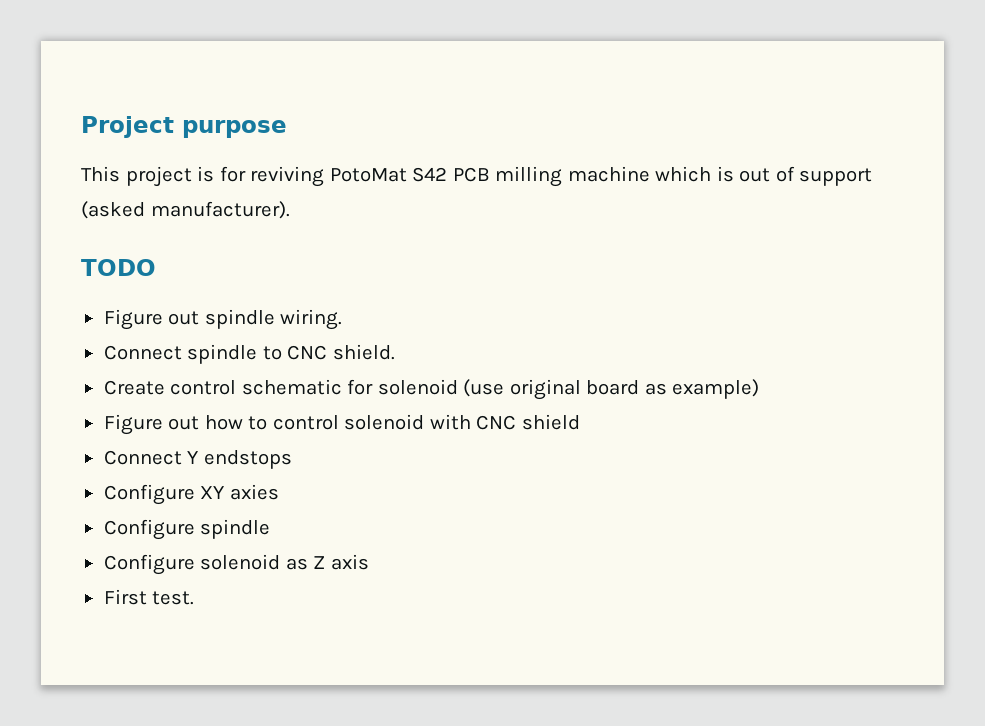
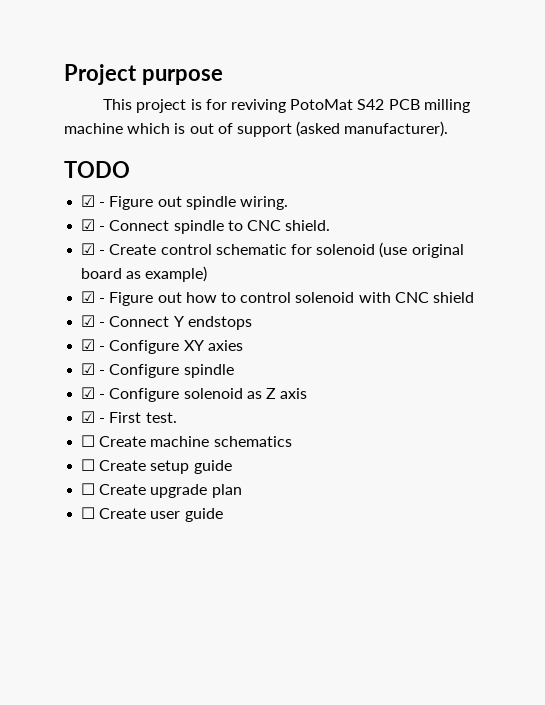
(156, 267) none -> [81,195,106,207] ☑ -
(343, 319) none -> [81,219,106,231] ☑ -
(395, 352) none -> [81,243,106,255] ☑ -
(760, 389) none -> [81,291,106,303] ☑ -
(580, 422) none -> [81,315,106,327] ☑ -
(292, 459) none -> [81,339,106,351] ☑ -
(279, 492) none -> [81,363,106,375] ☑ -
(271, 529) none -> [81,387,106,399] ☑ -
(369, 562) none -> [81,411,106,423] ☑ -
(195, 598) none -> [81,435,292,447] [81,459,232,474] [81,483,242,498] [81,507,223,522] // ☐ Create machine schematics // ☐ Create setup guide // ☐ Create upgrade plan // ☐ Create user guide

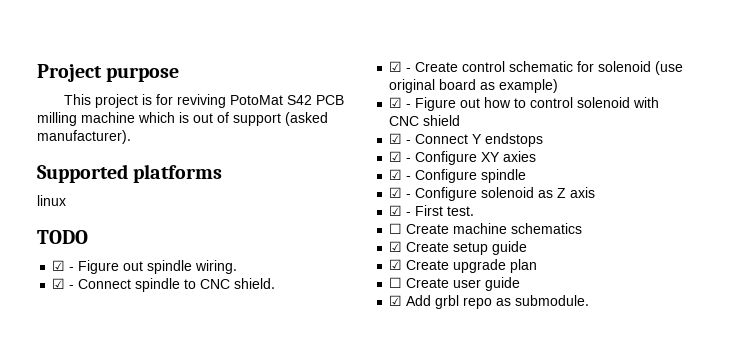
(449, 129) none -> [37,164,223,183] [37,195,66,206] // Supported platforms // linux
[81,459,96,471] ☐ -> [389,241,403,252] ☑
[81,483,96,495] ☐ -> [389,259,403,270] ☑
(223, 515) none -> [389,295,590,309] // ☑ Add grbl repo as submodule.

